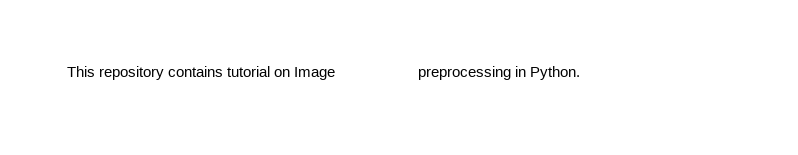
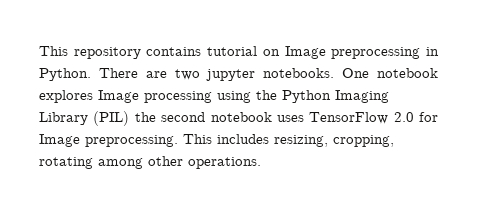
(581, 73) none -> [98,68,438,81] [39,90,389,103] [39,111,438,126] [39,134,394,147] [39,156,261,169] There are two jupyter notebooks. One notebook explores Image processing using the Python Imaging Library (PIL) the second notebook uses TensorFlow 2.0 for Image preprocessing. This includes resizing, cropping, rotating among other operations.

